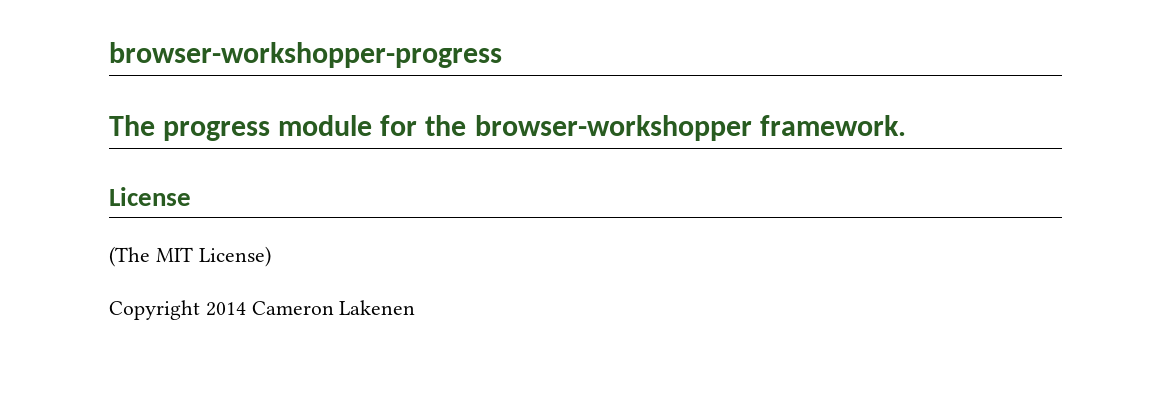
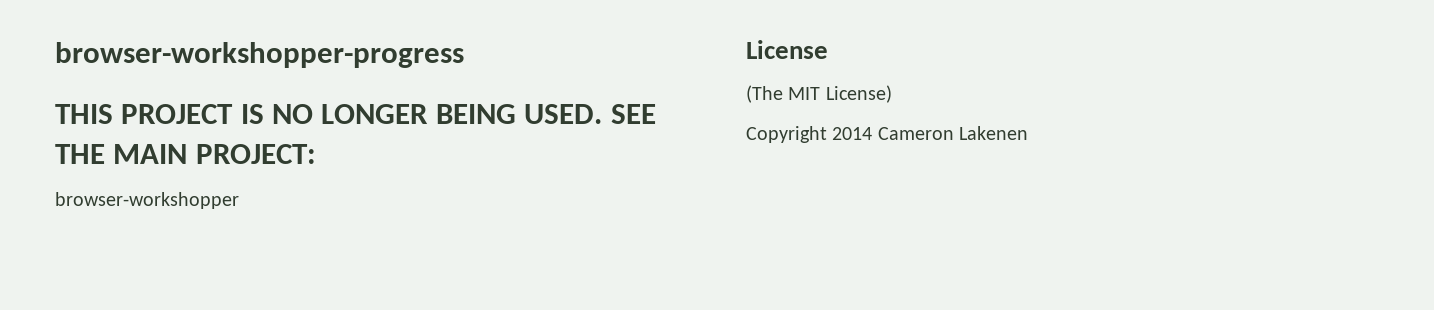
[109,115,467,141] The progress module for the -> [55,104,656,124] [55,144,316,164] THIS PROJECT IS NO LONGER BEING USED. SEE THE MAIN PROJECT: //
[759,115,906,136] framework. -> (239, 200) none

